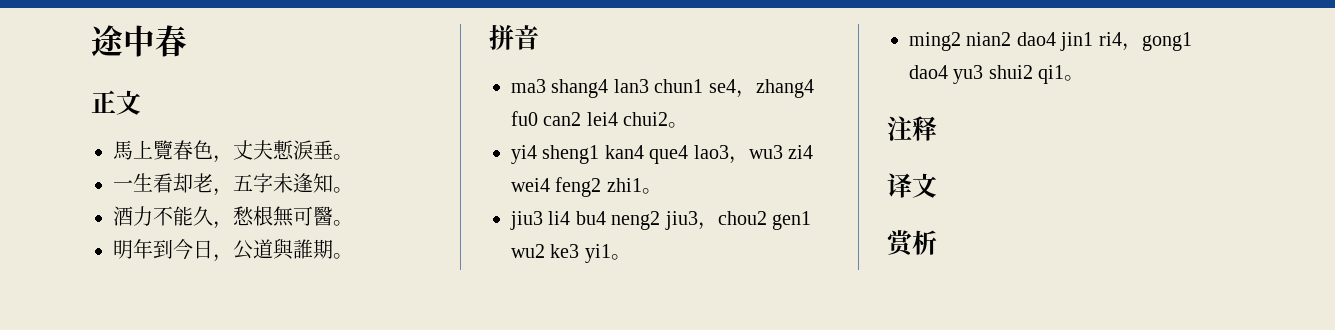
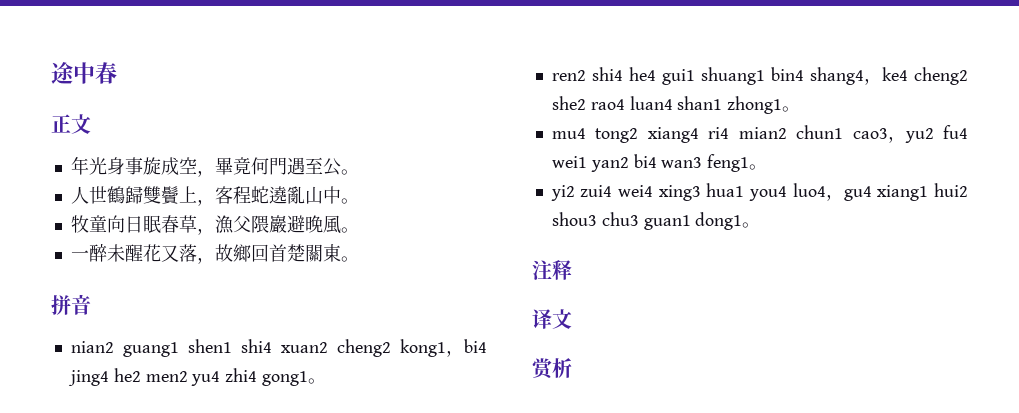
[113,140,353,163] [113,173,353,196] [113,206,353,229] [113,238,353,262] [489,25,539,50] [511,79,814,98] [511,111,689,128] [511,145,813,164] [511,177,662,197] [510,211,811,230] [511,244,631,263] [909,32,1192,51] [909,65,1065,84] 馬上覽春色，丈夫慙淚垂。 // 一生看却老，五字未逢知。 // 酒力不能久，愁根無可醫。 // 明年到今日，公道與誰期。 // 拼音 // ma3 shang4 lan3 chun1 se4，zhang4 fu0 can2 lei4 chui2。 // yi4 sheng1 kan4 que4 lao3，wu3 zi4 wei4 feng2 zhi1。 // jiu3 li4 bu4 neng2 jiu3，chou2 gen1 wu2 ke3 yi1。 // ming2 nian2 dao4 jin1 ri4，gong1 dao4 yu3 shui2 qi1 -> [70,156,359,177] [70,186,359,206] [70,215,359,235] [70,244,359,264] [51,294,91,315] [70,339,488,357] [67,368,327,386] [551,67,968,85] [551,96,801,114] [551,125,968,143] [551,154,768,172] [550,183,968,201] [551,212,743,230] 年光身事旋成空，畢竟何門遇至公。 // 人世鶴歸雙鬢上，客程蛇遶亂山中。 // 牧童向日眠春草，漁父隈巖避晚風。 // 一醉未醒花又落，故鄉回首楚關東。 // 拼音 // nian2 guang1 shen1 shi4 xuan2 cheng2 kong1，bi4 jing4 he2 men2 yu4 zhi4 gong1。 // ren2 shi4 he4 gui1 shuang1 bin4 shang4，ke4 cheng2 she2 rao4 luan4 shan1 zhong1。 // mu4 tong2 xiang4 ri4 mian2 chun1 cao3，yu2 fu4 wei1 yan2 bi4 wan3 feng1。 // yi2 zui4 wei4 xing3 hua1 you4 luo4，gu4 xiang1 hui2 shou3 chu3 guan1 dong1

